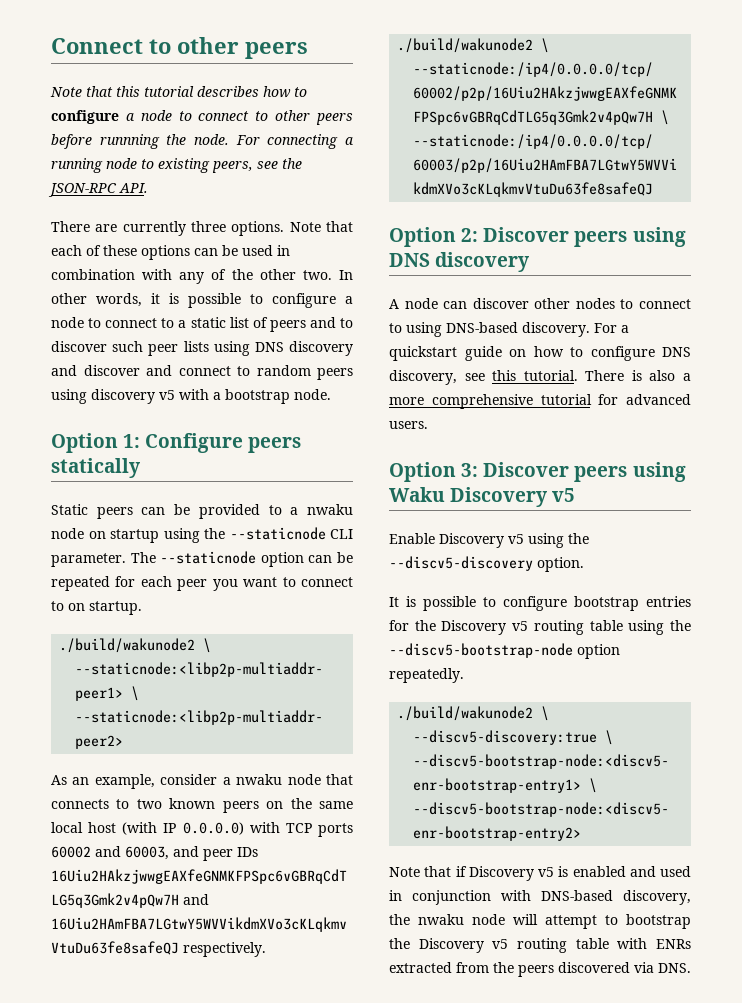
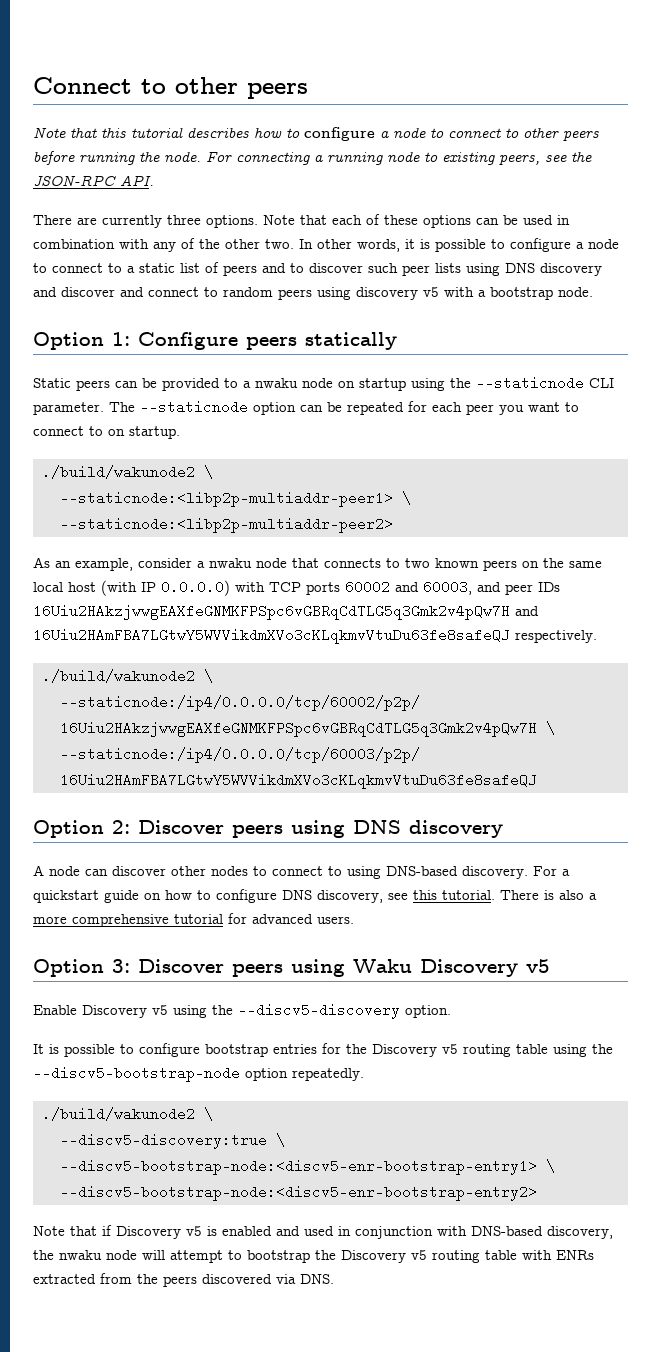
[99,134,160,149] runnning -> [79,152,135,165] running

